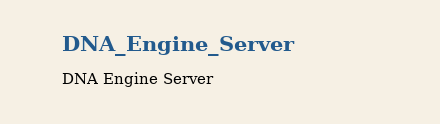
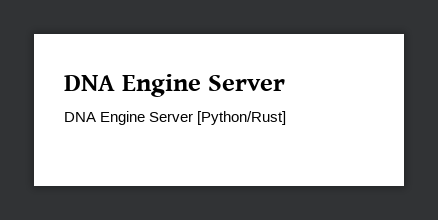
[62,36,295,56] [62,72,214,87] DNA_Engine_Server // DNA Engine Server -> [64,74,286,97] [64,111,287,125] DNA Engine Server // DNA Engine Server [Python/Rust]

